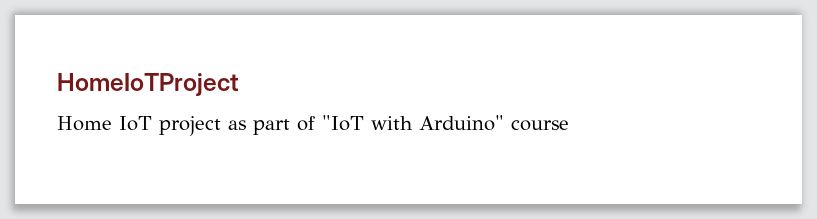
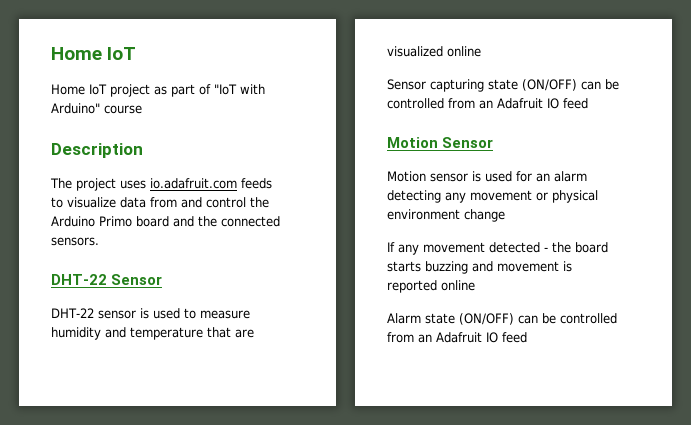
[57,73,239,96] HomeIoTProject -> [51,47,137,60] Home IoT
(569, 125) none -> [51,143,143,158] [50,178,272,191] [51,197,269,208] [51,216,280,227] [51,237,99,246] [51,274,163,285] [51,308,250,319] [51,327,254,340] [387,46,481,57] [387,79,619,92] [387,98,588,109] [387,137,494,148] [387,171,587,182] [387,190,598,203] [387,209,505,222] [387,242,608,255] [387,261,572,274] [387,280,475,293] [387,313,617,325] [387,332,527,343] // Description // The project uses io.adafruit.com feeds to visualize data from and control the Arduino Primo board and the connected sensors. // DHT-22 Sensor // DHT-22 sensor is used to measure humidity and temperature that are visualized online // Sensor capturing state (ON/OFF) can be controlled from an Adafruit IO feed // Motion Sensor // Motion sensor is used for an alarm detecting any movement or physical environment change // If any movement detected - the board starts buzzing and movement is reported online // Alarm state (ON/OFF) can be controlled from an Adafruit IO feed

